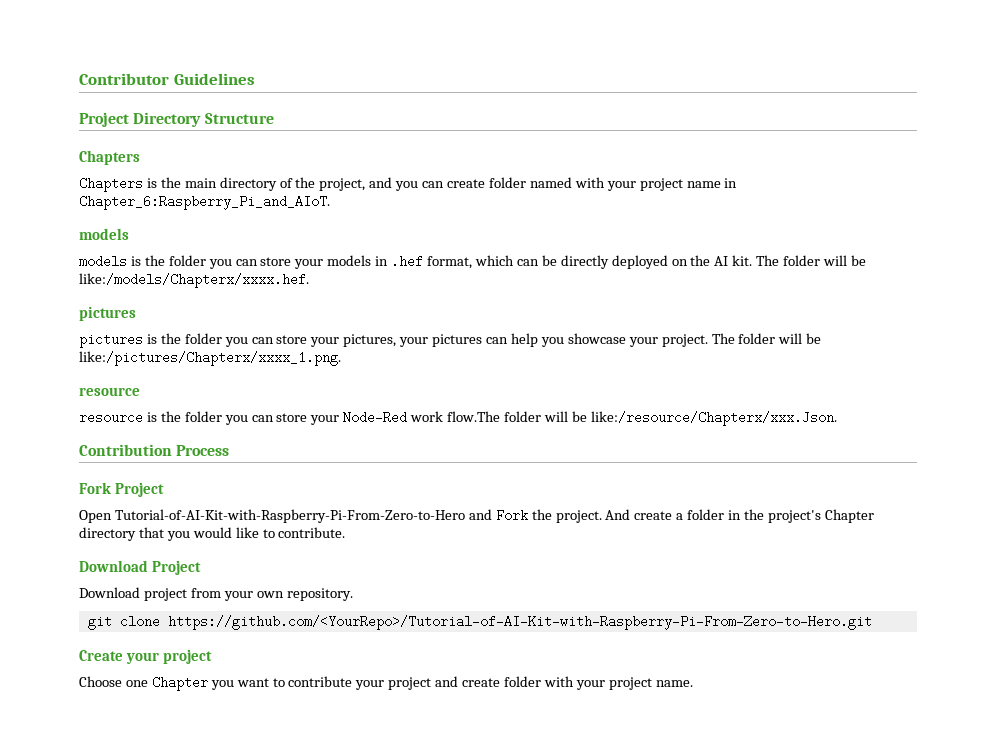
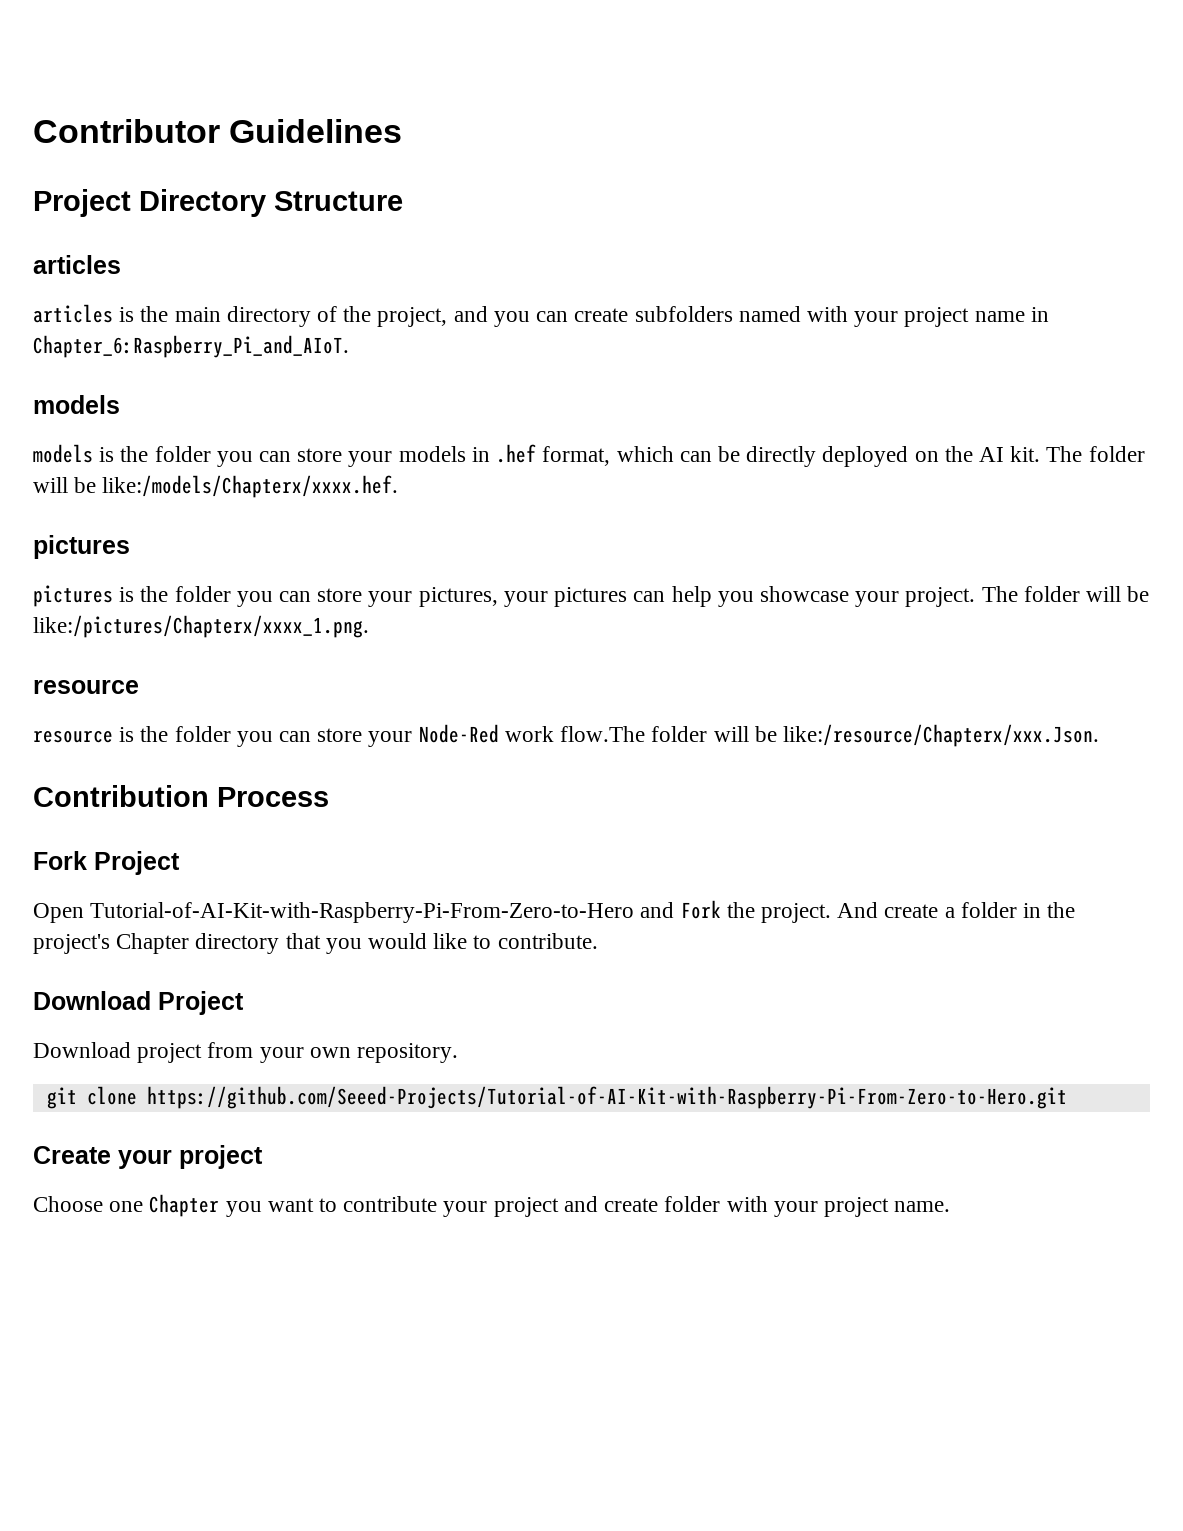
[79,150,140,165] [79,177,143,192] Chapters // Chapters -> [33,255,121,274] [33,304,113,323] articles // articles
[488,177,526,188] folder -> [634,306,733,322] subfolders
[167,615,872,630] https://github.com/<YourRepo>/Tutorial-of-AI-Kit-with-Raspberry-Pi-From-Zero-to-Hero.git -> [146,1086,1067,1109] https://github.com/Seeed-Projects/Tutorial-of-AI-Kit-with-Raspberry-Pi-From-Zero-to-Hero.git

